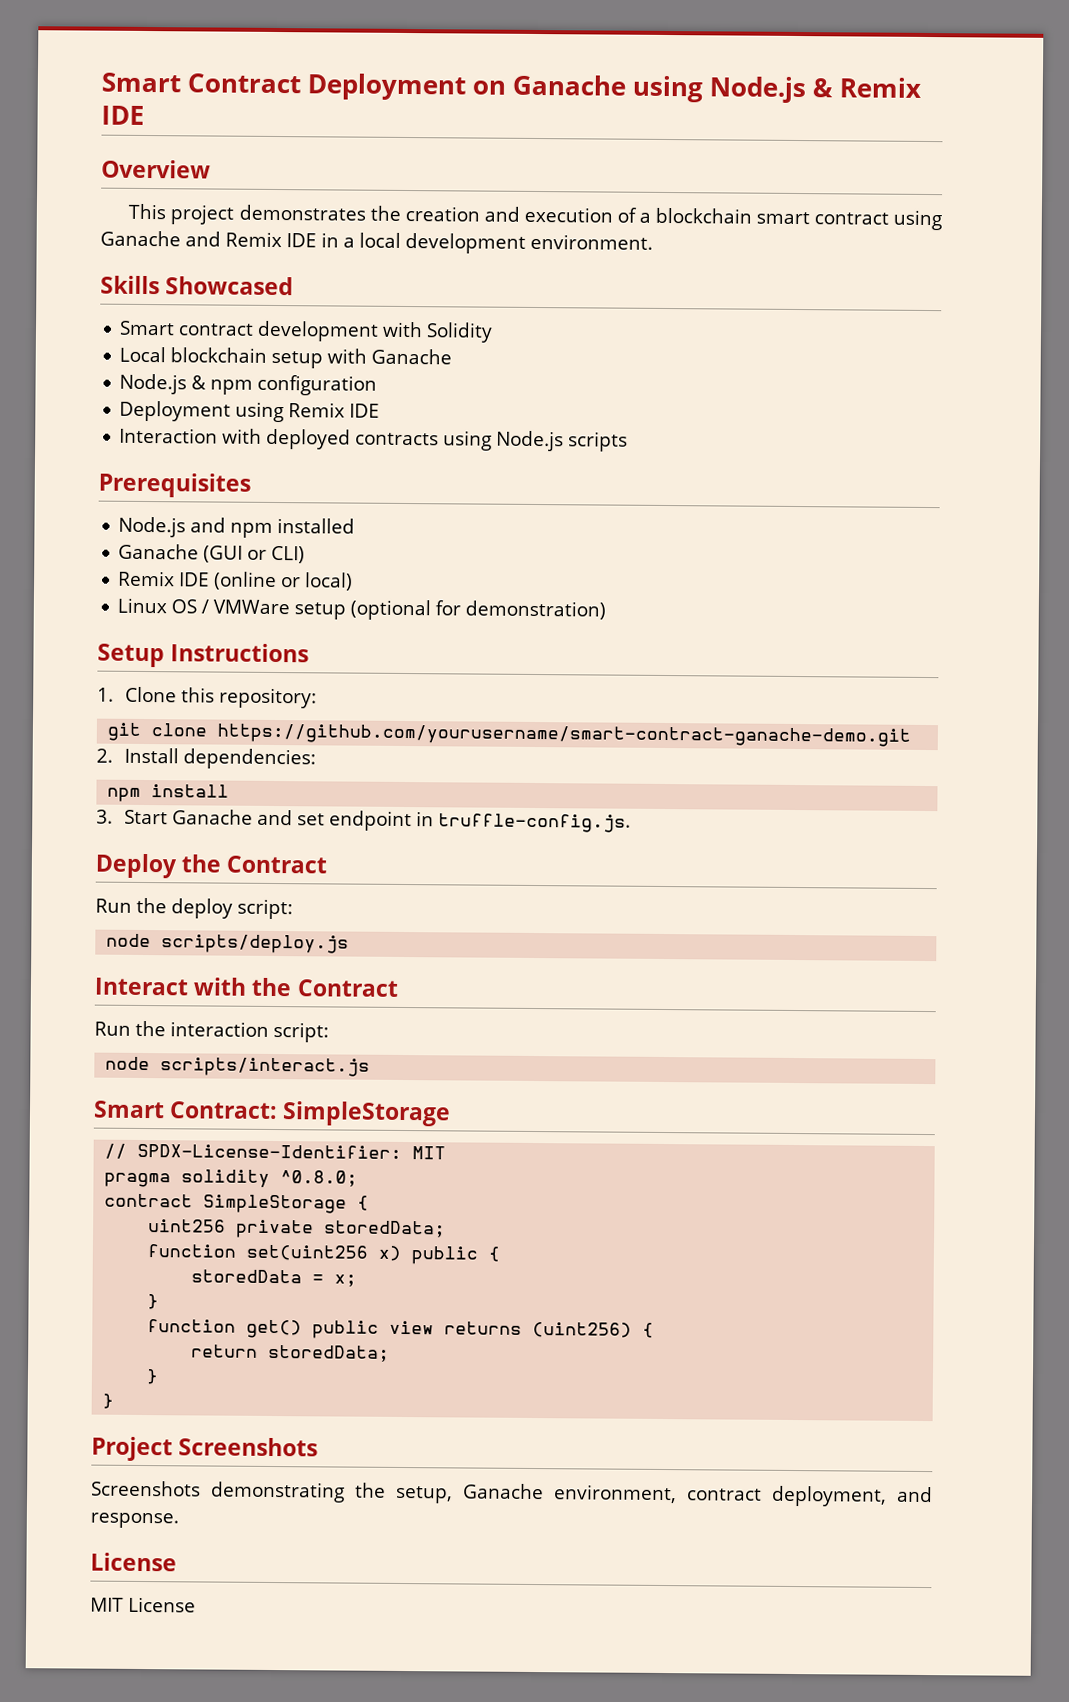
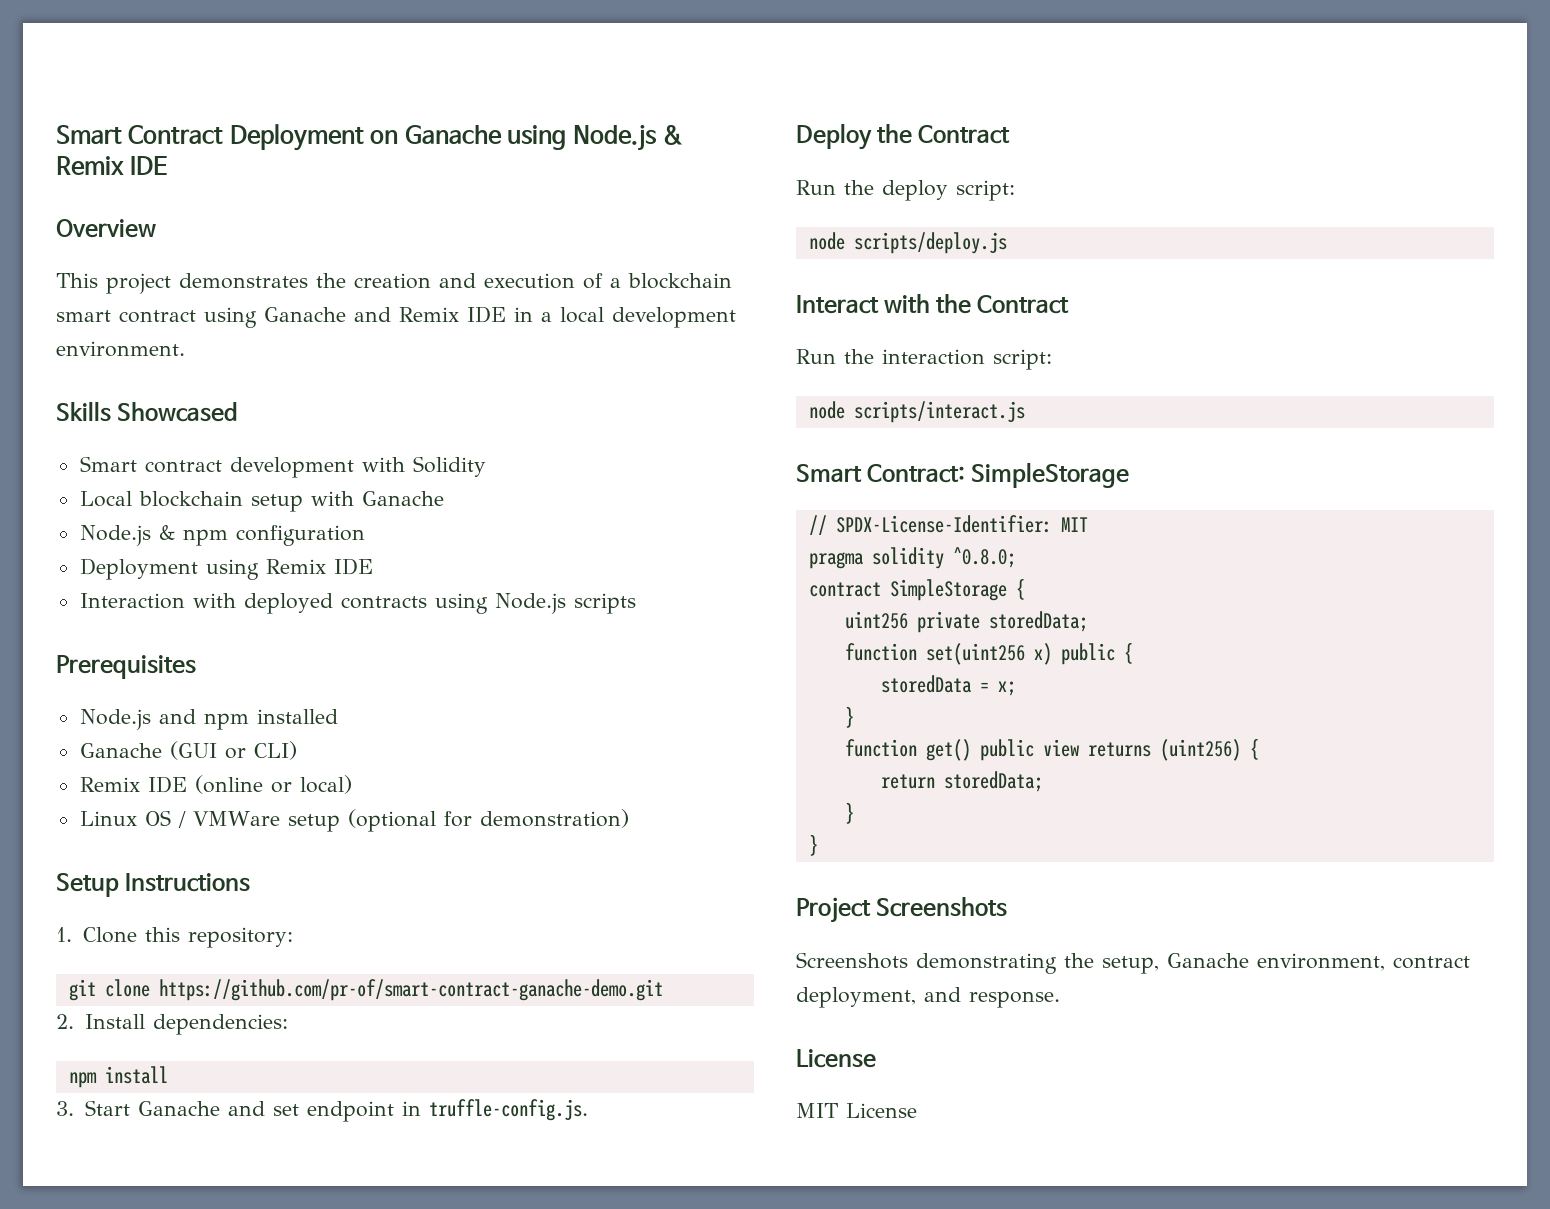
[217,723,912,747] https://github.com/yourusername/smart-contract-ganache-demo.git -> [158,979,663,1001] https://github.com/pr-of/smart-contract-ganache-demo.git

